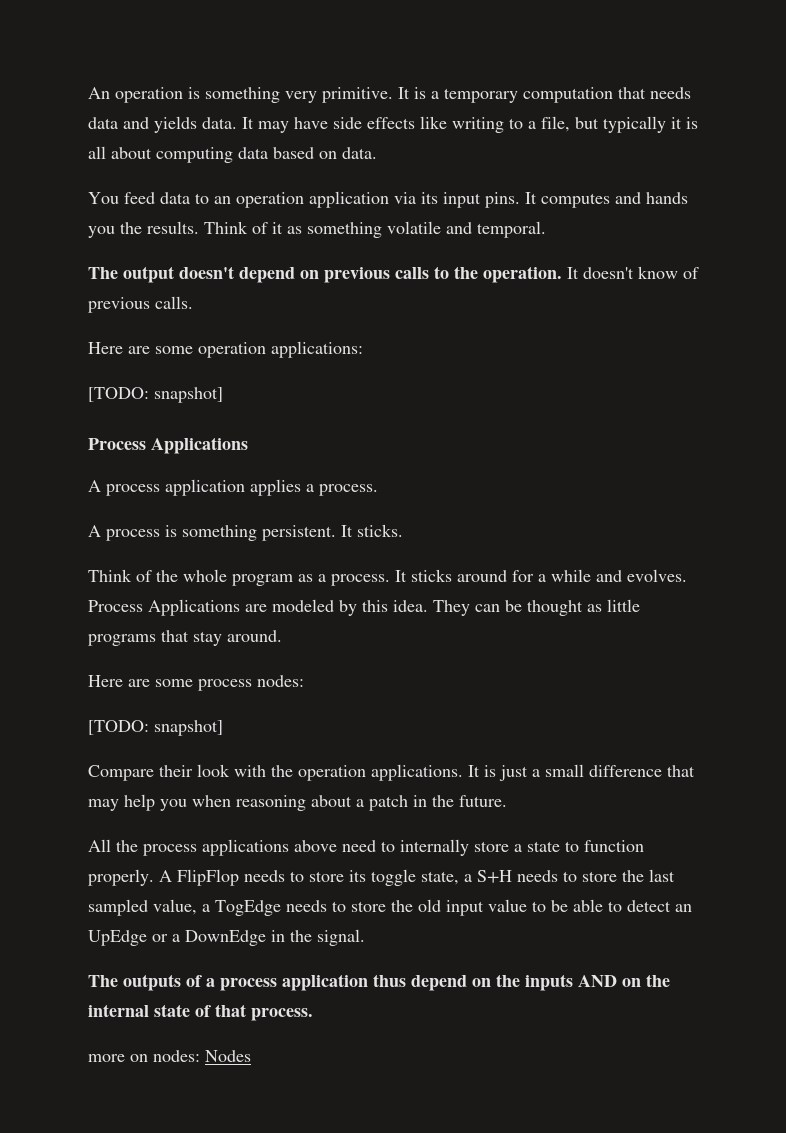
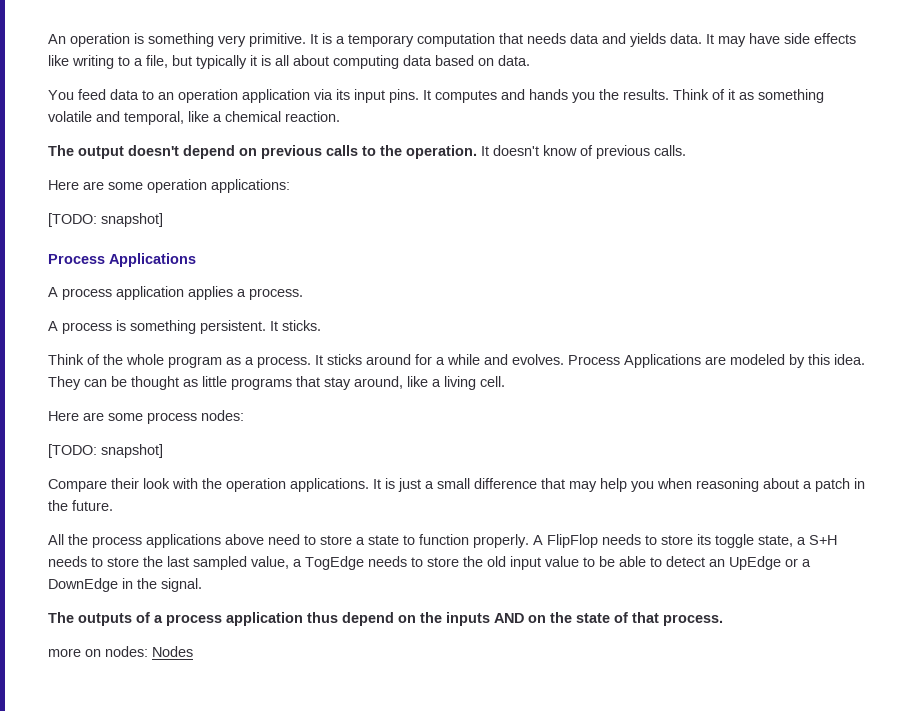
[477,221,546,238] temporal. -> [124,111,340,125] temporal, like a chemical reaction.
[227,630,282,642] around. -> [354,376,505,390] around, like a living cell.
[400,839,469,856] internally -> (316, 540) none
[88,1004,149,1017] internal -> (572, 617) none

